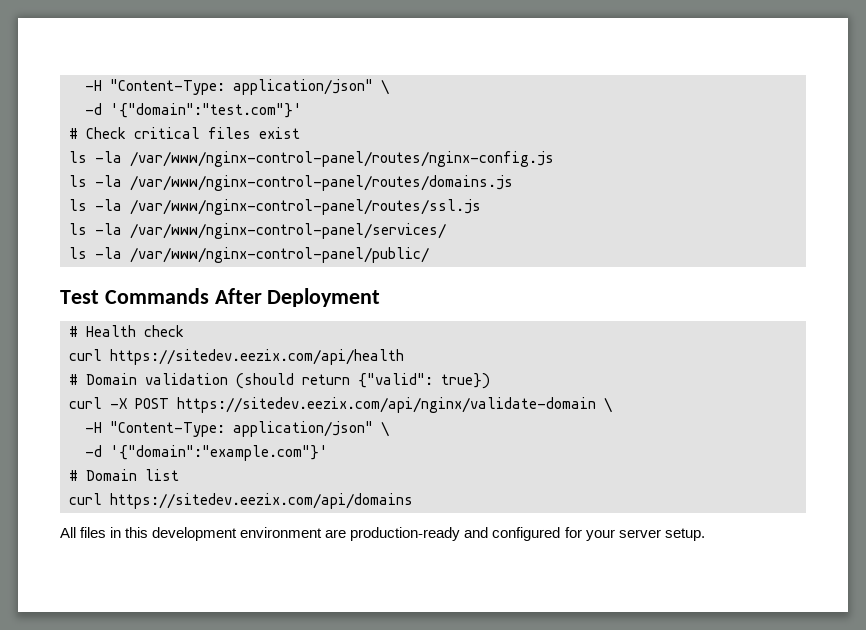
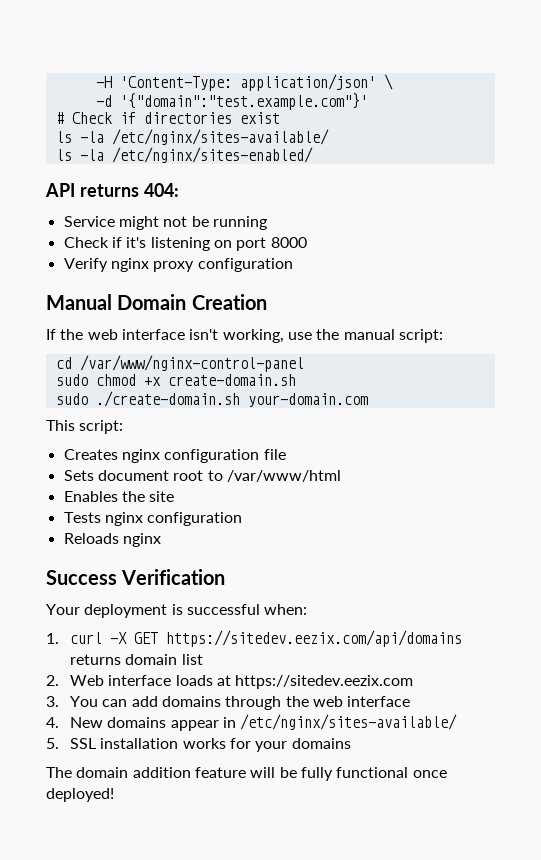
[85,79,389,95] [85,103,302,118] -H "Content-Type: application/json" \ // -d '{"domain":"test.com"}' -> [95,74,393,91] [95,93,368,110] -H 'Content-Type: application/json' \ // -d '{"domain":"test.example.com"}'
[134,127,251,139] critical files -> [119,112,232,124] if directories
[130,151,554,167] [69,175,513,191] [69,199,481,215] [69,223,446,239] [69,247,429,263] [60,288,381,307] [69,325,184,337] [69,349,404,365] [69,373,490,389] [69,397,612,413] [85,421,389,437] [85,445,328,461] [69,469,179,481] [69,493,413,509] [60,527,705,541] /var/www/nginx-control-panel/routes/nginx-config.js // ls -la /var/www/nginx-control-panel/routes/domains.js // ls -la /var/www/nginx-control-panel/routes/ssl.js // ls -la /var/www/nginx-control-panel/services/ // ls -la /var/www/nginx-control-panel/public/ // Test Commands After Deployment // # Health check // curl https://sitedev.eezix.com/api/health // # Domain validation (should return {"valid": true}) // curl -X POST https://sitedev.eezix.com/api/nginx/validate-domain \ // -H "Content-Type: application/json" \ // -d '{"domain":"example.com"}' // # Domain list // curl https://sitedev.eezix.com/api/domains // All files in this development environment are production-ready and configured for your server setup. -> [111,129,329,145] [55,147,313,163] [45,183,179,197] [63,216,267,230] [63,237,307,251] [63,258,293,272] [46,294,267,310] [46,329,443,343] [55,355,304,372] [55,374,296,386] [55,391,368,407] [46,420,124,434] [63,449,286,463] [63,470,341,482] [63,491,175,502] [63,512,243,526] [63,533,161,547] [46,569,226,585] [46,604,308,618] [46,630,462,647] [69,654,203,665] [46,675,414,689] [46,696,411,710] [46,714,458,731] [46,738,351,752] [46,767,447,781] [46,788,114,802] /etc/nginx/sites-available/ // ls -la /etc/nginx/sites-enabled/ // API returns 404: // Service might not be running // Check if it's listening on port 8000 // Verify nginx proxy configuration // Manual Domain Creation // If the web interface isn't working, use the manual script: // cd /var/www/nginx-control-panel // sudo chmod +x create-domain.sh // sudo ./create-domain.sh your-domain.com // This script: // Creates nginx configuration file // Sets document root to /var/www/html // Enables the site // Tests nginx configuration // Reloads nginx // Success Verification // Your deployment is successful when: // 1. curl -X GET https://sitedev.eezix.com/api/domains returns domain list // 2. Web interface loads at https://sitedev.eezix.com // 3. You can add domains through the web interface // 4. New domains appear in /etc/nginx/sites-available/ // 5. SSL installation works for your domains // The domain addition feature will be fully functional once deployed!

